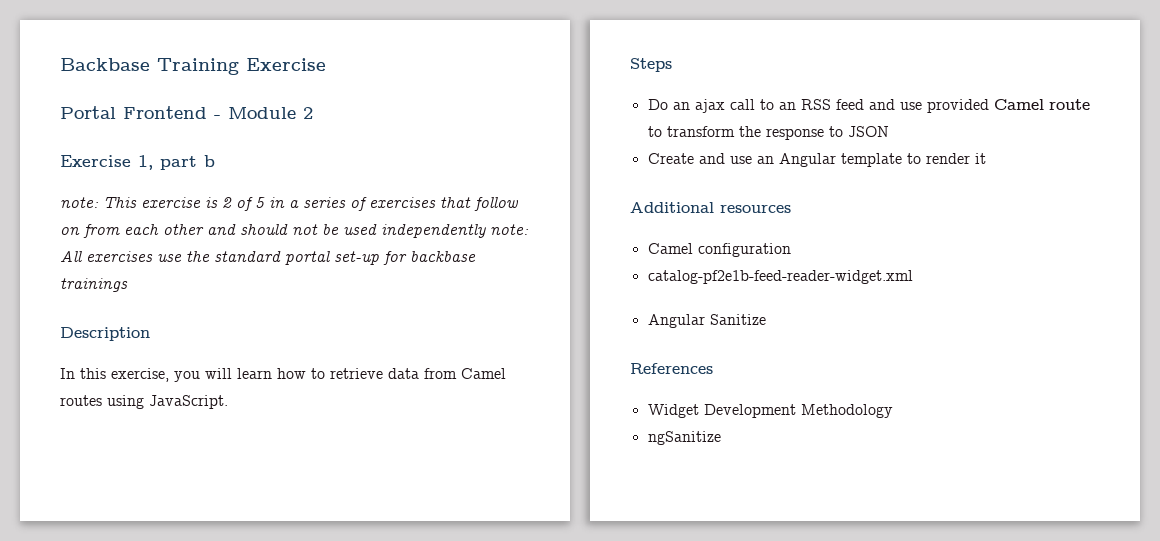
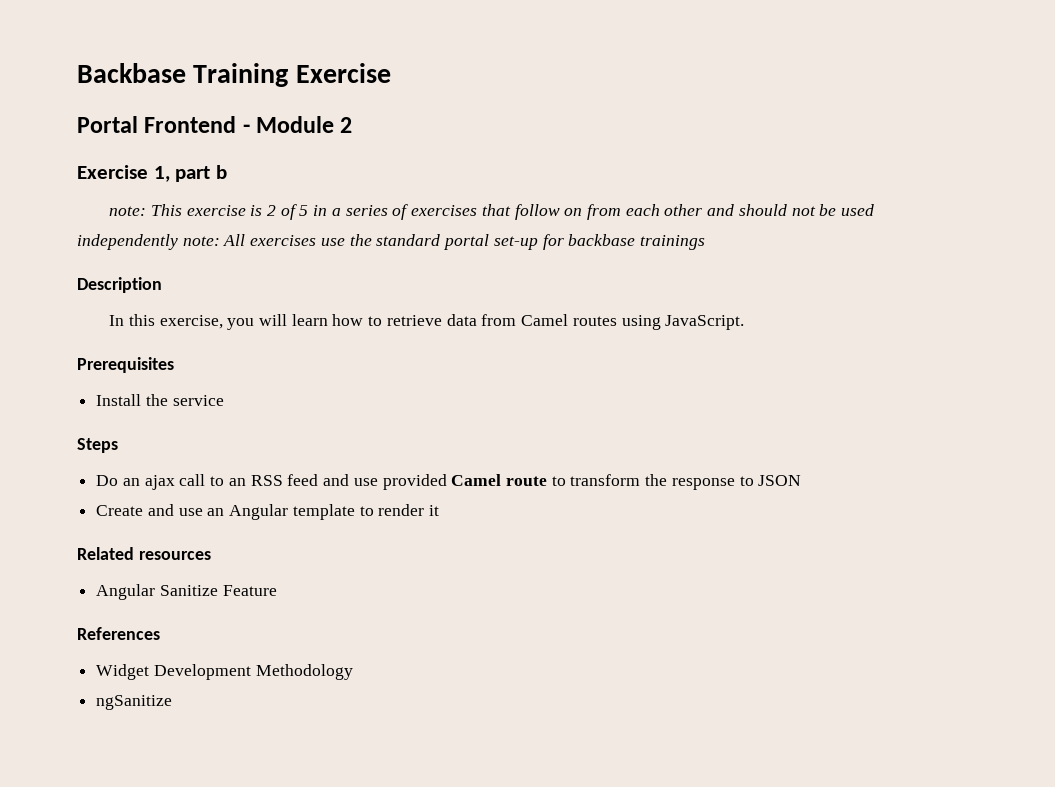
(228, 402) none -> [77,357,174,373] [96,394,224,406] // Prerequisites // Install the service
[630,202,714,213] Additional -> [77,547,134,560] Related
[647,243,791,257] [647,270,913,284] // Camel configuration // catalog-pf2e1b-feed-reader-widget.xml -> (211, 555) none
(766, 319) none -> [222,585,277,596] Feature

